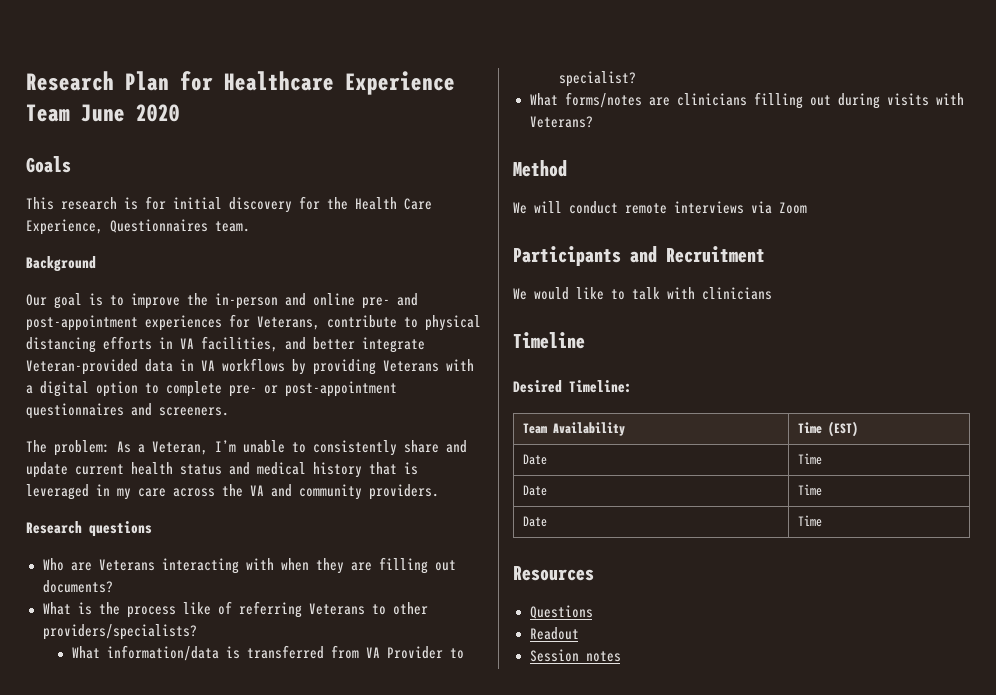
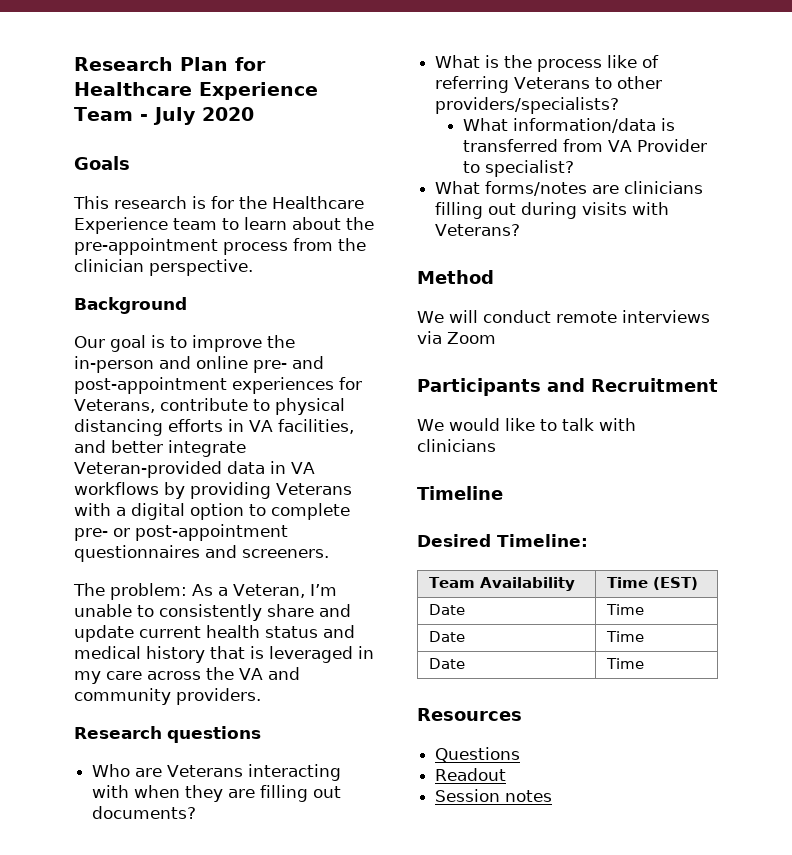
[81,104,125,122] June -> [139,107,196,125] - July
[173,196,432,213] [26,219,250,235] initial discovery for the Health Care Experience, Questionnaires team. -> [239,196,364,209] [74,217,374,234] [74,238,366,255] [74,259,253,276] the Healthcare Experience team to learn about the pre-appointment process from the clinician perspective.

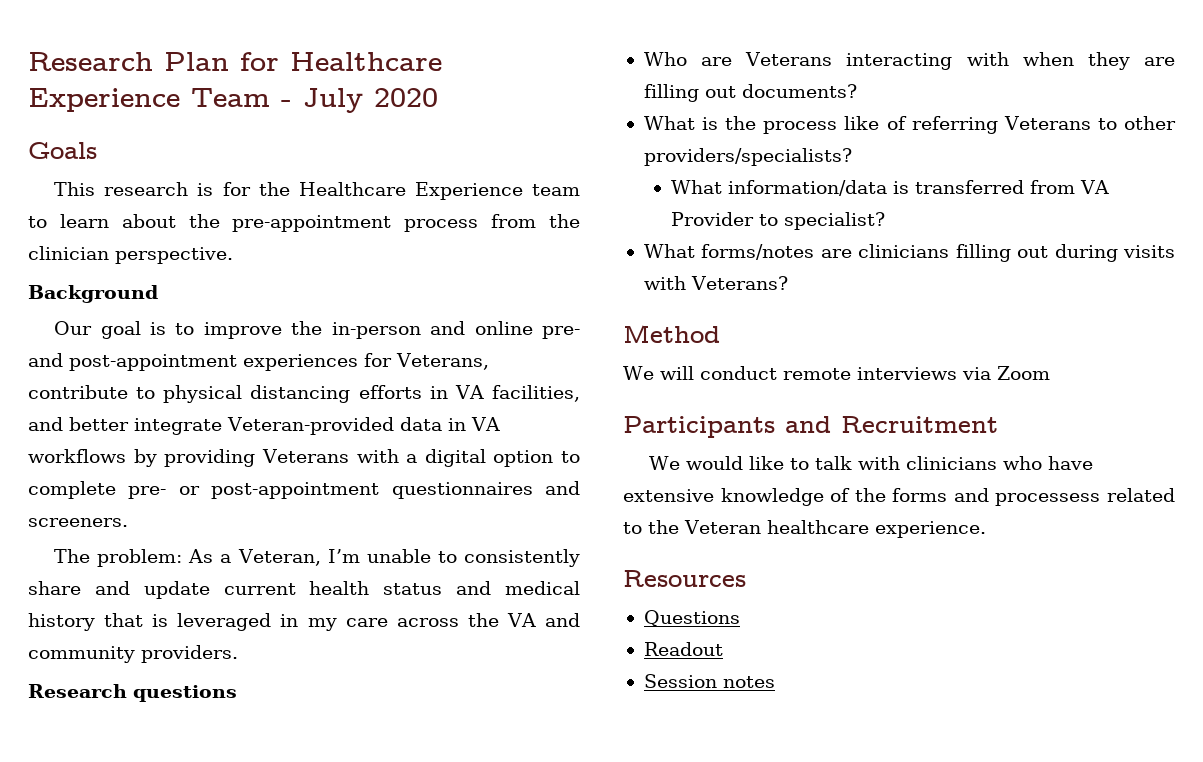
[417,486,503,500] [417,534,588,547] [428,577,575,591] [606,577,698,590] [428,604,465,615] [605,604,644,615] [428,631,465,642] [605,631,644,642] [428,658,465,669] [605,658,644,669] // Timeline // Desired Timeline: // Team Availability | Time (EST) // Date | Time // Date | Time // Date | Time -> [1003,456,1094,470] [623,488,1175,506] [623,520,986,538] who have extensive knowledge of the forms and processess related to the Veteran healthcare experience.

